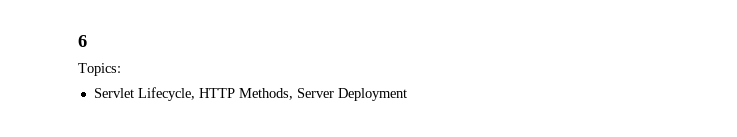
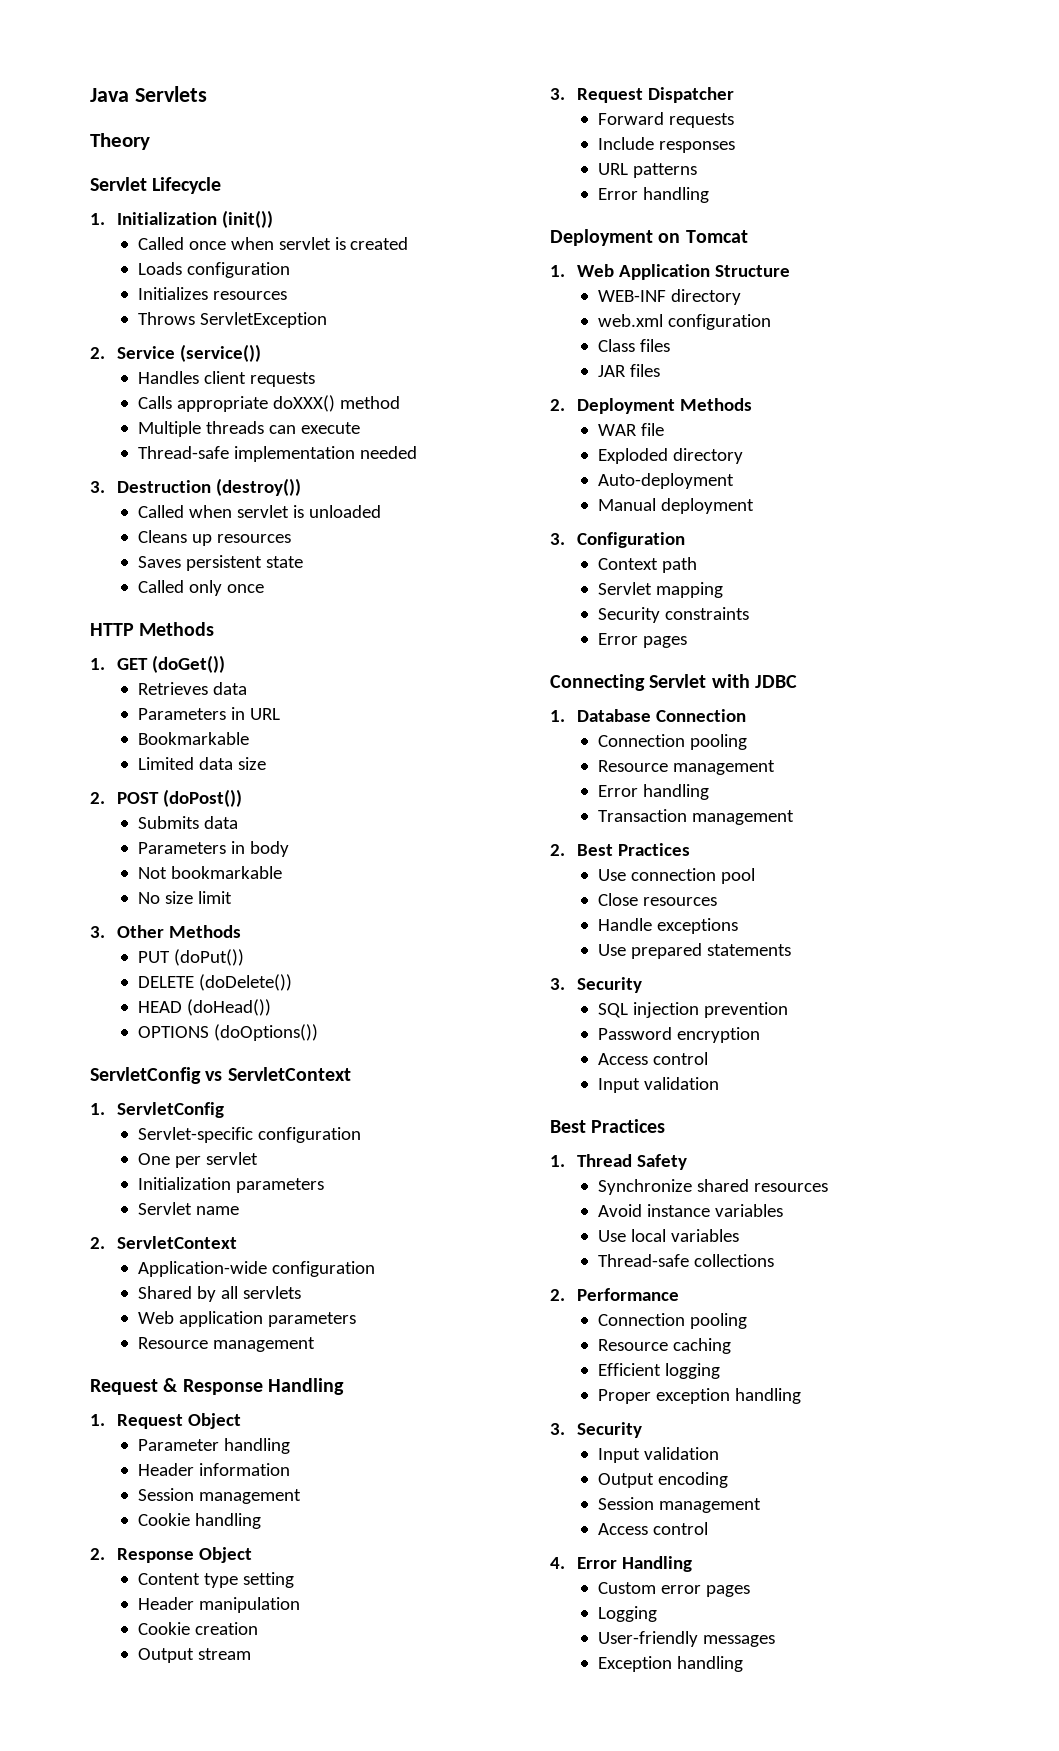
[78,35,87,47] [78,63,121,76] [93,87,407,101] 6 // Topics: // Servlet Lifecycle, HTTP Methods, Server Deployment -> [90,86,207,102] [90,133,150,150] [90,177,222,194] [90,210,274,228] [137,237,409,250] [137,262,290,278] [137,287,287,300] [137,312,327,328] [90,344,262,362] [137,371,315,387] [137,395,400,412] [137,421,360,437] [137,446,417,462] [90,478,302,496] [137,505,381,518] [137,530,291,546] [137,555,303,571] [137,580,264,596] [90,622,215,636] [90,655,226,673] [137,682,247,695] [137,707,280,720] [137,732,249,745] [137,757,266,770] [90,789,243,807] [137,816,238,829] [137,841,289,857] [137,866,282,879] [137,891,232,904] [90,925,242,938] [137,949,244,966] [137,974,292,991] [137,999,271,1016] [137,1024,318,1041] [90,1067,351,1084] [90,1102,225,1118] [137,1127,361,1143] [137,1152,258,1168] [137,1177,324,1193] [137,1202,239,1215] [90,1236,238,1249] [137,1261,375,1277] [137,1286,301,1302] [137,1311,356,1327] [137,1337,315,1352] [90,1378,344,1395] [90,1413,242,1429] [137,1438,290,1454] [137,1463,290,1476] [137,1488,301,1504] [137,1513,261,1529] [90,1547,253,1563] [137,1572,294,1588] [137,1597,300,1613] [137,1622,258,1635] [137,1648,251,1663] [550,87,735,103] [597,112,734,128] [597,137,735,153] [597,163,697,178] [597,187,709,203] [550,229,748,246] [550,264,791,280] [597,289,741,305] [597,314,771,330] [597,339,670,352] [597,364,660,377] [550,398,753,414] [597,423,664,436] [597,448,743,464] [597,473,734,489] [597,498,754,514] [550,532,686,548] [597,557,697,573] [597,582,723,598] [597,607,749,623] [597,633,687,648] [550,674,797,691] [550,709,747,722] [597,734,747,750] [597,760,775,775] [597,784,709,800] [597,809,794,825] [550,843,691,856] [597,868,755,884] [597,893,717,906] [597,918,738,934] [597,943,791,959] [550,977,643,993] [597,1002,788,1018] [597,1027,760,1043] [597,1052,708,1065] [597,1077,719,1093] [550,1119,666,1133] [550,1154,688,1170] [597,1179,828,1195] [597,1204,783,1217] [597,1229,739,1242] [597,1254,774,1267] [550,1288,680,1301] [597,1313,747,1329] [597,1338,731,1354] [597,1363,720,1379] [597,1388,801,1404] [550,1422,643,1438] [597,1447,719,1463] [597,1472,728,1488] [597,1497,761,1513] [597,1522,708,1535] [550,1556,693,1572] [597,1582,750,1597] [597,1606,657,1622] [597,1631,775,1647] [597,1656,743,1672] Java Servlets // Theory // Servlet Lifecycle // 1. Initialization (init()) // Called once when servlet is created // Loads configuration // Initializes resources // Throws ServletException // 2. Service (service()) // Handles client requests // Calls appropriate doXXX() method // Multiple threads can execute // Thread-safe implementation needed // 3. Destruction (destroy()) // Called when servlet is unloaded // Cleans up resources // Saves persistent state // Called only once // HTTP Methods // 1. GET (doGet()) // Retrieves data // Parameters in URL // Bookmarkable // Limited data size // 2. POST (doPost()) // Submits data // Parameters in body // Not bookmarkable // No size limit // 3. Other Methods // PUT (doPut()) // DELETE (doDelete()) // HEAD (doHead()) // OPTIONS (doOptions()) // ServletConfig vs ServletContext // 1. ServletConfig // Servlet-specific configuration // One per servlet // Initialization parameters // Servlet name // 2. ServletContext // Application-wide configuration // Shared by all servlets // Web application parameters // Resource management // Request & Response Handling // 1. Request Object // Parameter handling // Header information // Session management // Cookie handling // 2. Response Object // Content type setting // Header manipulation // Cookie creation // Output stream // 3. Request Dispatcher // Forward requests // Include responses // URL patterns // Error handling // Deployment on Tomcat // 1. Web Application Structure // WEB-INF directory // web.xml configuration // Class files // JAR files // 2. Deployment Methods // WAR file // Exploded directory // Auto-deployment // Manual deployment // 3. Configuration // Context path // Servlet mapping // Security constraints // Error pages // Connecting Servlet with JDBC // 1. Database Connection // Connection pooling // Resource management // Error handling // Transaction management // 2. Best Practices // Use connection pool // Close resources // Handle exceptions // Use prepared statements // 3. Security // SQL injection prevention // Password encryption // Access control // Input validation // Best Practices // 1. Thread Safety // Synchronize shared resources // Avoid instance variables // Use local variables // Thread-safe collections // 2. Performance // Connection pooling // Resource caching // Efficient logging // Proper exception handling // 3. Security // Input validation // Output encoding // Session management // Access control // 4. Error Handling // Custom error pages // Logging // User-friendly messages // Exception handling

